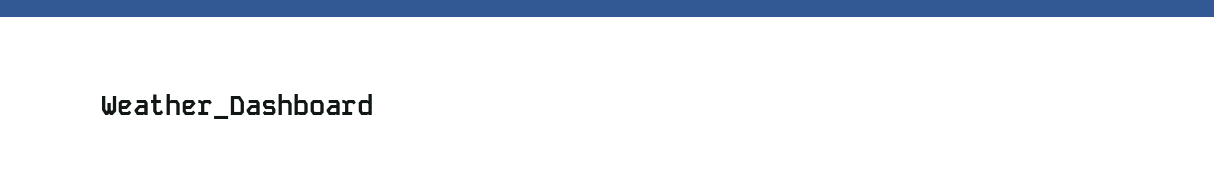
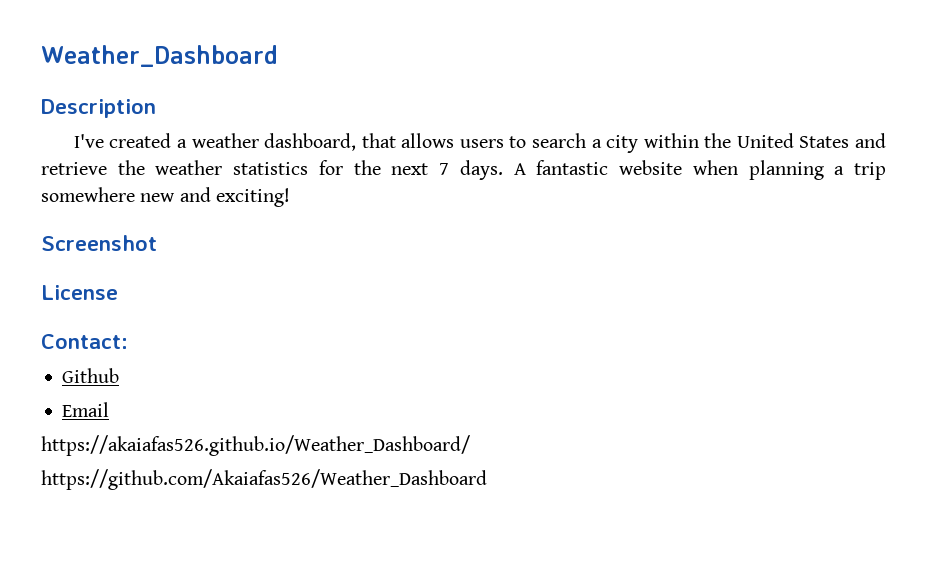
(373, 106) none -> [41,99,156,118] [73,133,886,153] [41,160,887,180] [41,187,290,207] [41,235,157,251] [41,285,118,300] [41,334,128,349] [62,368,120,383] [62,402,110,417] [41,435,470,456] [41,469,487,490] // Description // I've created a weather dashboard, that allows users to search a city within the United States and retrieve the weather statistics for the next 7 days. A fantastic website when planning a trip somewhere new and exciting! // Screenshot // License // Contact: // Github // Email // https://akaiafas526.github.io/Weather_Dashboard/ // https://github.com/Akaiafas526/Weather_Dashboard

